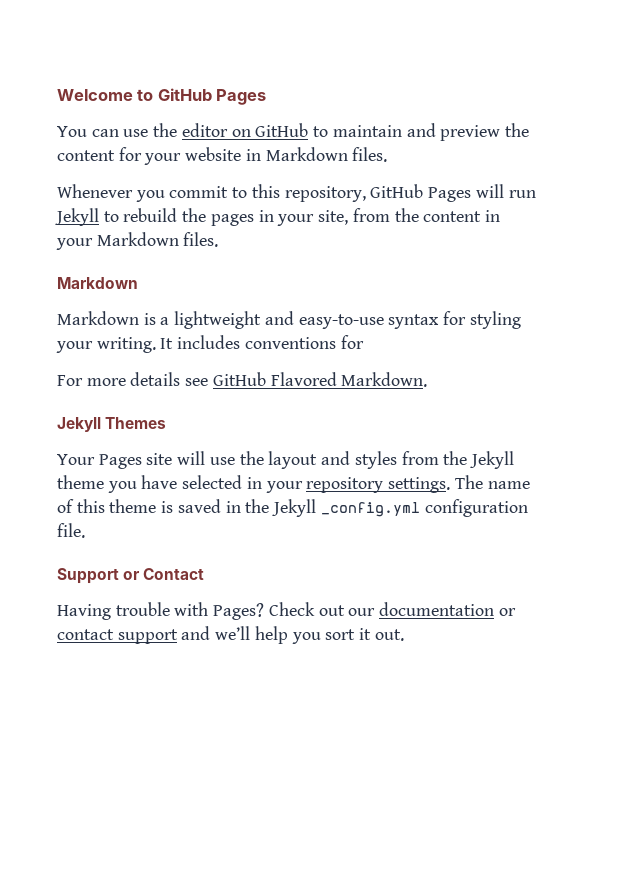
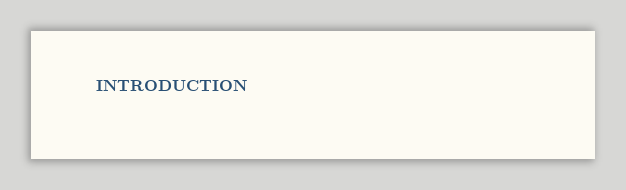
[57,88,267,105] [57,123,529,141] [57,147,388,165] [57,184,536,202] [55,208,500,226] [56,232,219,250] [57,277,138,289] [57,311,521,329] [56,335,364,353] [57,372,428,387] [57,417,167,432] [57,451,514,469] [57,475,530,493] [57,499,528,517] [57,523,85,538] [57,568,205,584] [57,602,516,620] [57,626,404,644] Welcome to GitHub Pages // You can use the editor on GitHub to maintain and preview the content for your website in Markdown files. // Whenever you commit to this repository, GitHub Pages will run Jekyll to rebuild the pages in your site, from the content in your Markdown files. // Markdown // Markdown is a lightweight and easy-to-use syntax for styling your writing. It includes conventions for // For more details see GitHub Flavored Markdown. // Jekyll Themes // Your Pages site will use the layout and styles from the Jekyll theme you have selected in your repository settings. The name of this theme is saved in the Jekyll _config.yml configuration file. // Support or Contact // Having trouble with Pages? Check out our documentation or contact support and we’ll help you sort it out. -> [96,80,247,91] INTRODUCTION

